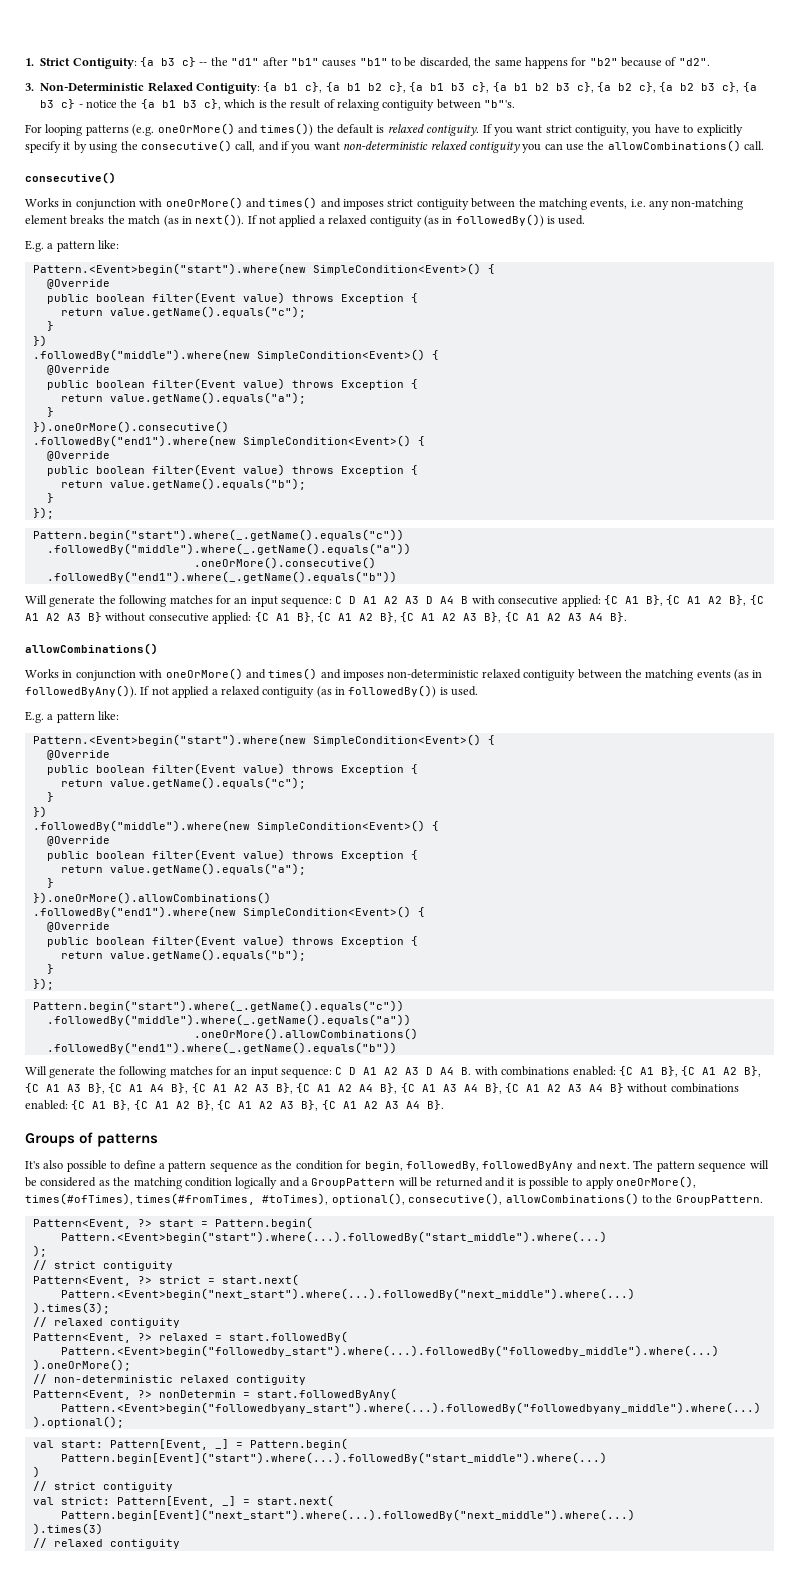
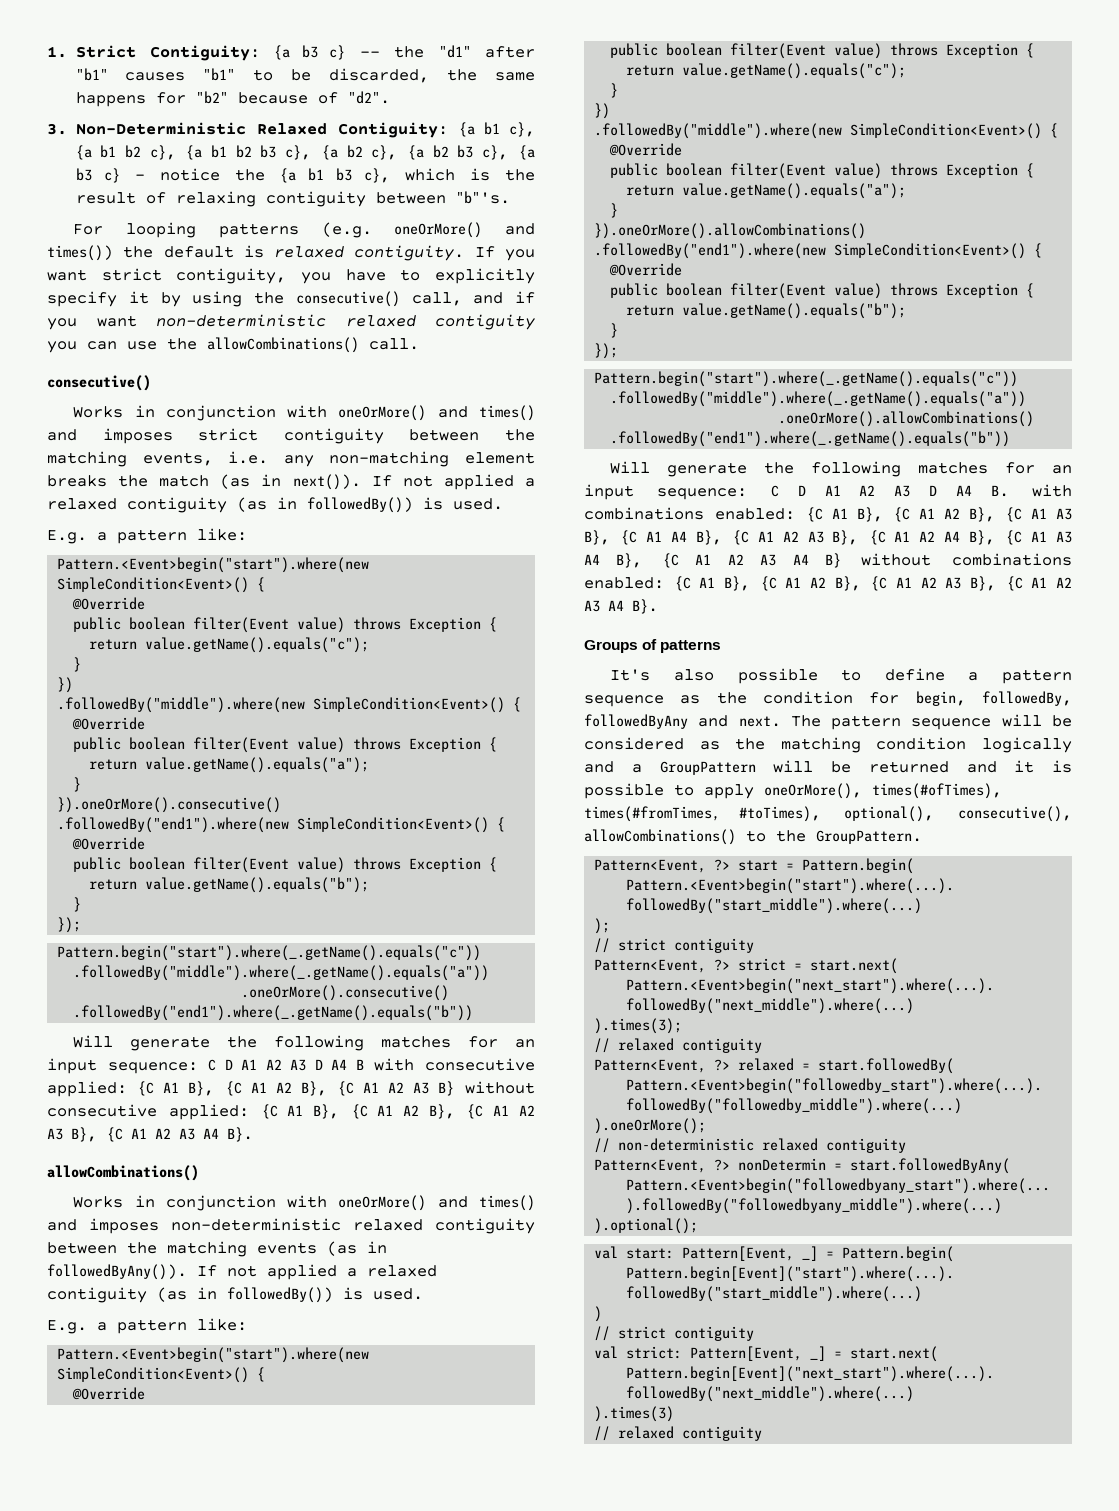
[451,82,528,93] b3 c}, {a b1 -> (228, 151) none

